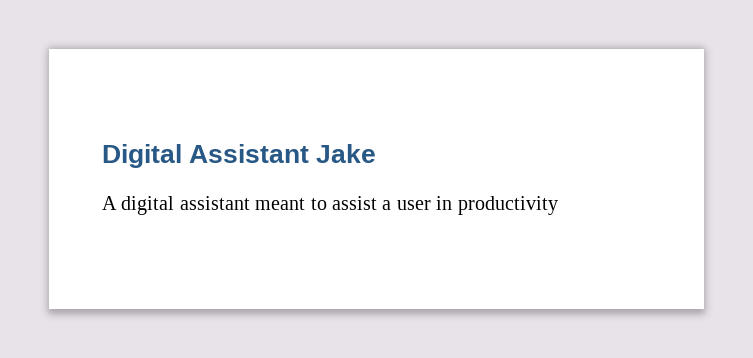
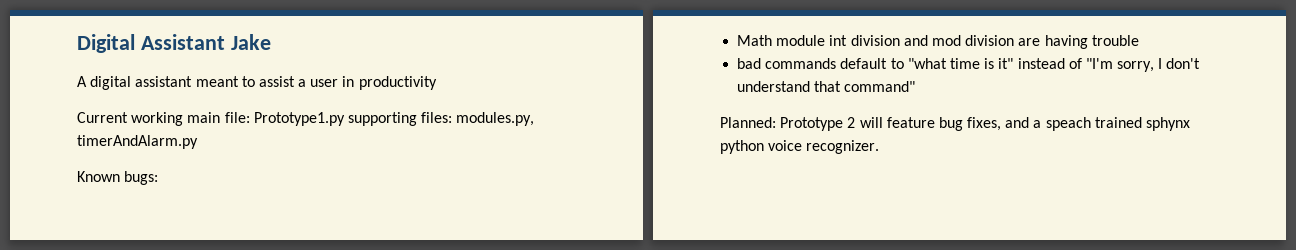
(558, 205) none -> [77,112,535,126] [77,135,198,149] [77,171,159,185] [737,35,1139,49] [737,58,1201,72] [737,81,916,92] [720,117,1191,131] [720,140,880,154] // Current working main file: Prototype1.py supporting files: modules.py, timerAndAlarm.py // Known bugs: // Math module int division and mod division are having trouble // bad commands default to "what time is it" instead of "I'm sorry, I don't understand that command" // Planned: Prototype 2 will feature bug fixes, and a speach trained sphynx python voice recognizer.

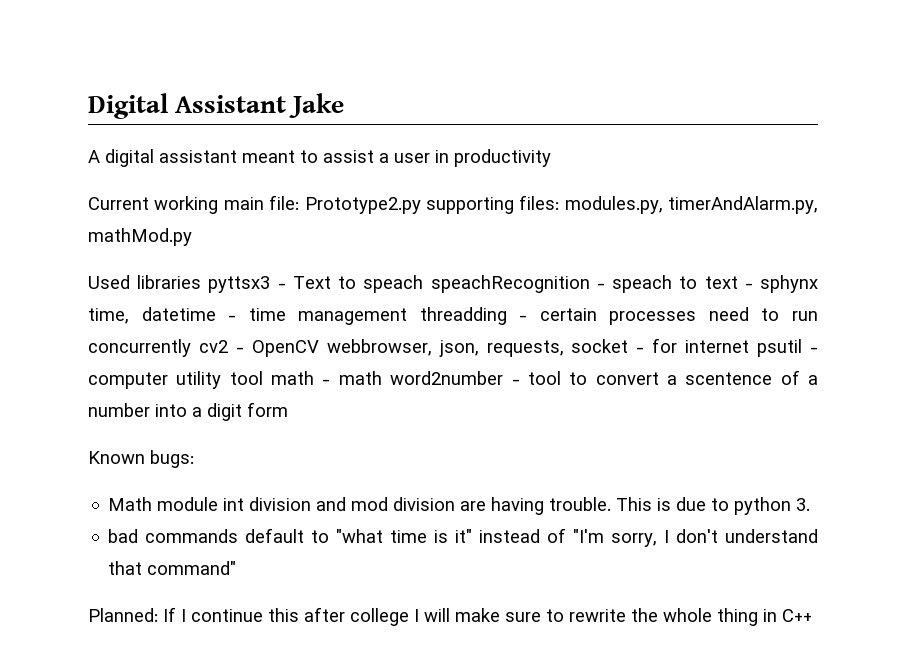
[253,112,345,126] Prototype1.py -> [304,197,421,214] Prototype2.py
[77,135,198,149] timerAndAlarm.py -> [668,196,818,214] [88,228,192,246] [88,275,819,293] [88,307,818,325] [88,338,818,357] [88,370,818,389] [88,402,288,421] timerAndAlarm.py, mathMod.py // Used libraries pyttsx3 - Text to speach speachRecognition - speach to text - sphynx time, datetime - time management threadding - certain processes need to run concurrently cv2 - OpenCV webbrowser, json, requests, socket - for internet psutil - computer utility tool math - math word2number - tool to convert a scentence of a number into a digit form
[1091,35,1139,46] trouble -> [549,497,811,515] trouble. This is due to python 3.
[780,117,1191,131] [720,140,880,154] Prototype 2 will feature bug fixes, and a speach trained sphynx python voice recognizer. -> [163,607,812,626] If I continue this after college I will make sure to rewrite the whole thing in C++

